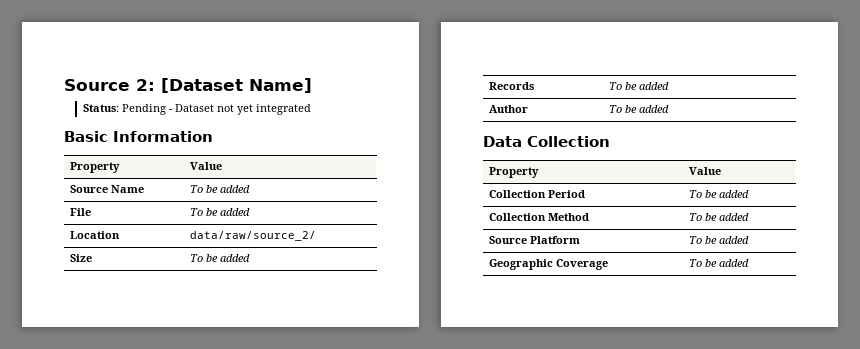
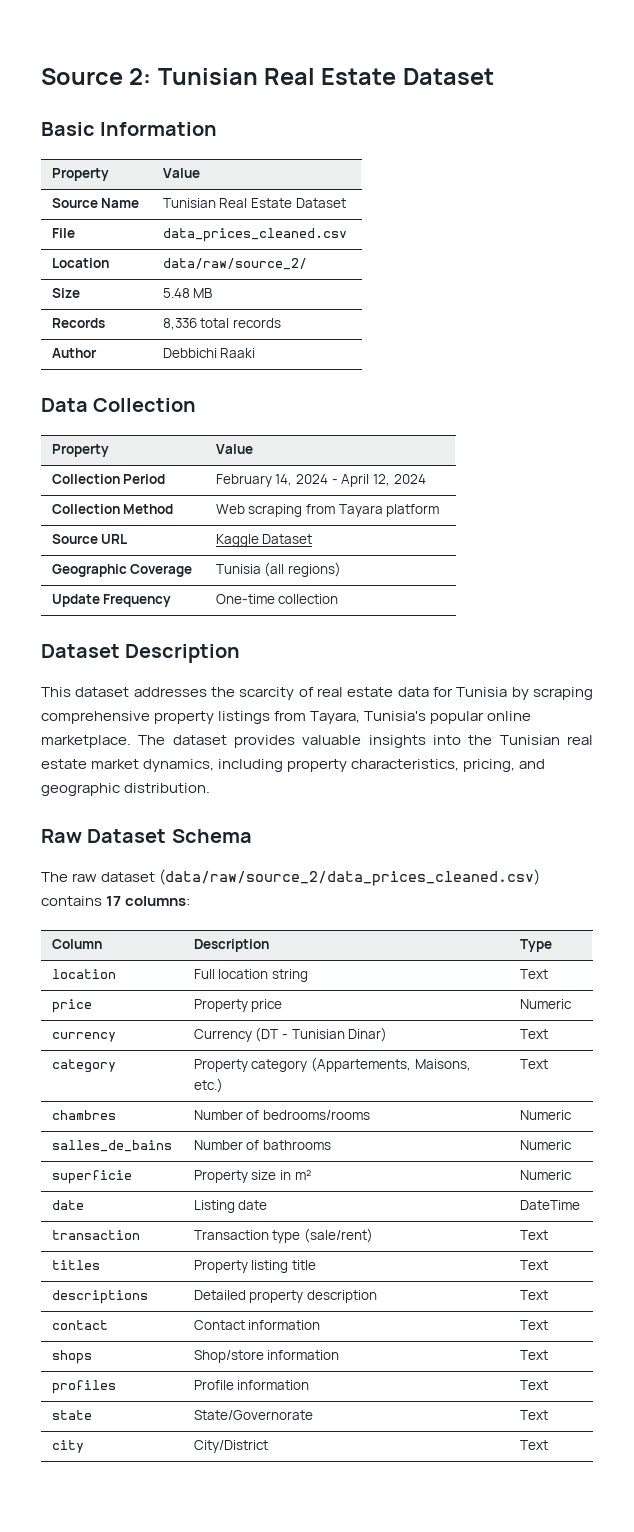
[161,78,312,93] [83,104,312,115] [Dataset Name] // Status: Pending - Dataset not yet integrated -> [157,68,494,85] Tunisian Real Estate Dataset
[189,185,250,193] [69,208,91,216] [189,208,250,216] [69,231,120,239] [189,231,316,241] [69,254,92,262] [189,254,250,262] [488,82,534,90] [608,82,669,90] [488,105,528,113] [608,105,669,113] To be added // File | To be added // Location | data/raw/source_2/ // Size | To be added // Records | To be added // Author | To be added -> [162,198,346,208] [51,228,75,238] [162,228,347,242] [51,258,109,268] [162,258,307,270] [51,288,80,298] [162,288,213,298] [51,318,105,328] [162,318,282,330] [51,348,97,358] [162,348,256,358] Tunisian Real Estate Dataset // File | data_prices_cleaned.csv // Location | data/raw/source_2/ // Size | 5.48 MB // Records | 8,336 total records // Author | Debbichi Raaki
[688,190,749,198] [488,213,589,221] [688,213,749,221] [488,236,580,244] [688,236,749,244] [488,259,608,270] [688,259,749,267] To be added // Collection Method | To be added // Source Platform | To be added // Geographic Coverage | To be added -> [215,474,426,487] [51,504,174,514] [215,504,440,517] [51,534,128,544] [215,534,313,547] [51,564,193,577] [215,562,342,577] [51,594,172,607] [215,594,339,604] [41,644,241,663] [41,687,593,700] [41,711,532,724] [41,735,593,748] [41,759,546,772] [41,783,211,796] [41,829,252,843] [41,869,541,886] [41,896,191,906] [51,939,102,949] [193,939,269,952] [519,939,552,952] [51,969,116,979] [193,969,309,982] [519,969,548,979] [51,999,92,1013] [193,999,283,1012] [519,999,572,1009] [51,1032,116,1042] [193,1027,388,1042] [519,1029,548,1039] [51,1059,116,1073] [193,1057,471,1072] [193,1078,223,1093] [519,1059,548,1069] [51,1110,116,1120] [193,1110,371,1120] [519,1110,572,1120] [51,1140,172,1152] [193,1140,332,1150] [519,1140,572,1150] [51,1170,132,1184] [193,1170,311,1183] [519,1170,572,1180] [51,1200,84,1210] [193,1200,268,1213] [519,1200,580,1210] [51,1230,140,1240] [193,1228,374,1243] [519,1230,548,1240] [51,1260,100,1270] [193,1260,317,1273] [519,1260,548,1270] [51,1290,148,1304] [193,1290,378,1303] [519,1290,548,1300] [51,1320,108,1330] [193,1320,321,1330] [519,1320,548,1330] [51,1350,92,1364] [193,1350,340,1363] [519,1350,548,1360] [51,1380,116,1394] [193,1380,310,1390] [519,1380,548,1390] [51,1410,92,1420] [193,1410,313,1420] [519,1410,548,1420] [51,1440,84,1453] [193,1440,268,1453] [519,1440,548,1450] February 14, 2024 - April 12, 2024 // Collection Method | Web scraping from Tayara platform // Source URL | Kaggle Dataset // Geographic Coverage | Tunisia (all regions) // Update Frequency | One-time collection // Dataset Description // This dataset addresses the scarcity of real estate data for Tunisia by scraping comprehensive property listings from Tayara, Tunisia's popular online marketplace. The dataset provides valuable insights into the Tunisian real estate market dynamics, including property characteristics, pricing, and geographic distribution. // Raw Dataset Schema // The raw dataset (data/raw/source_2/data_prices_cleaned.csv) contains 17 columns: // Column | Description | Type // location | Full location string | Text // price | Property price | Numeric // currency | Currency (DT - Tunisian Dinar) | Text // category | Property category (Appartements, Maisons, etc.) | Text // chambres | Number of bedrooms/rooms | Numeric // salles_de_bains | Number of bathrooms | Numeric // superficie | Property size in m² | Numeric // date | Listing date | DateTime // transaction | Transaction type (sale/rent) | Text // titles | Property listing title | Text // descriptions | Detailed property description | Text // contact | Contact information | Text // shops | Shop/store information | Text // profiles | Profile information | Text // state | State/Governorate | Text // city | City/District | Text

